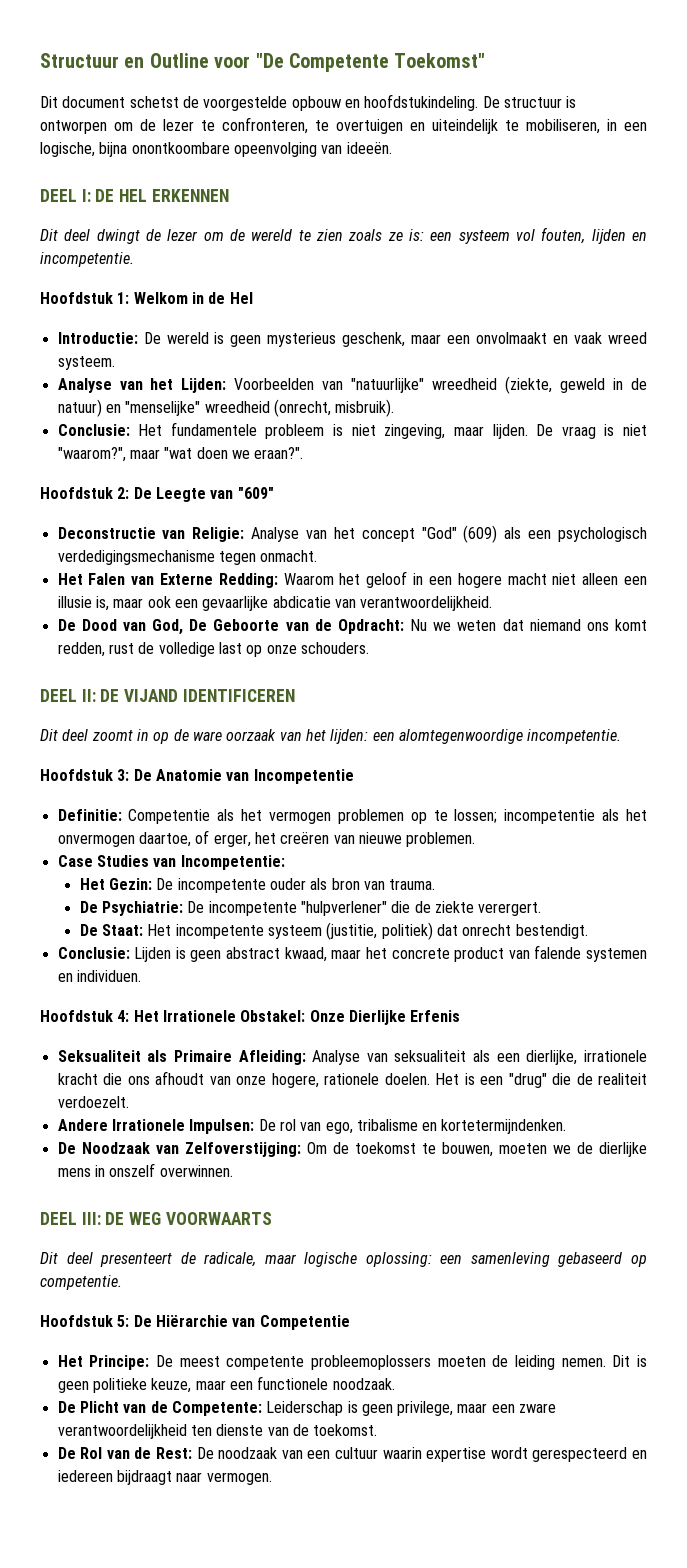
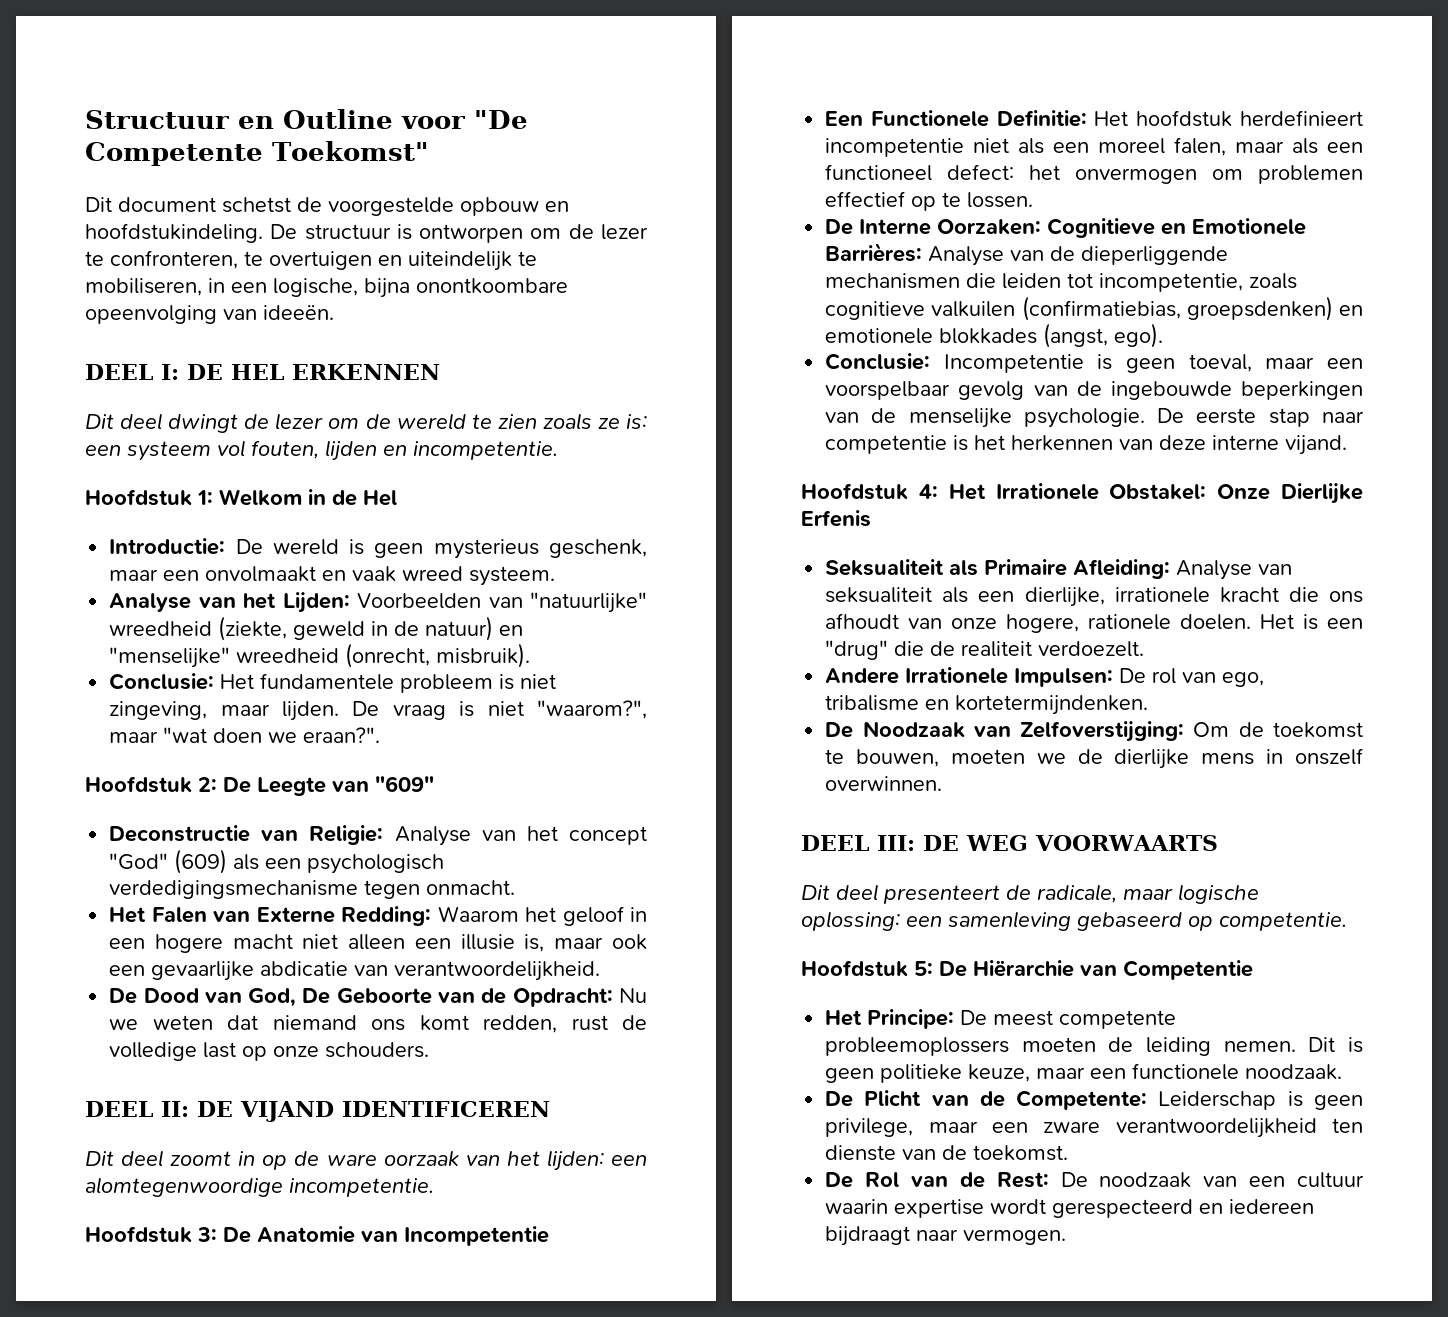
[57,809,648,824] [57,830,476,847] [57,855,285,870] [79,878,436,893] [79,901,542,916] [79,922,588,940] [57,945,648,962] [57,970,141,982] Definitie: Competentie als het vermogen problemen op te lossen; incompetentie als het onvermogen daartoe, of erger, het creëren van nieuwe problemen. // Case Studies van Incompetentie: // Het Gezin: De incompetente ouder als bron van trauma. // De Psychiatrie: De incompetente "hulpverlener" die de ziekte verergert. // De Staat: Het incompetente systeem (justitie, politiek) dat onrecht bestendigt. // Conclusie: Lijden is geen abstract kwaad, maar het concrete product van falende systemen en individuen. -> [825,110,1363,127] [825,137,1363,157] [825,164,1363,184] [825,191,1034,211] [825,218,1307,238] [825,243,1229,266] [825,273,1298,292] [825,296,1363,321] [825,323,1164,348] [825,353,1363,373] [825,381,1363,400] [825,408,1364,428] [825,435,1348,455] Een Functionele Definitie: Het hoofdstuk herdefinieert incompetentie niet als een moreel falen, maar als een functioneel defect: het onvermogen om problemen effectief op te lossen. // De Interne Oorzaken: Cognitieve en Emotionele Barrières: Analyse van de dieperliggende mechanismen die leiden tot incompetentie, zoals cognitieve valkuilen (confirmatiebias, groepsdenken) en emotionele blokkades (angst, ego). // Conclusie: Incompetentie is geen toeval, maar een voorspelbaar gevolg van de ingebouwde beperkingen van de menselijke psychologie. De eerste stap naar competentie is het herkennen van deze interne vijand.

